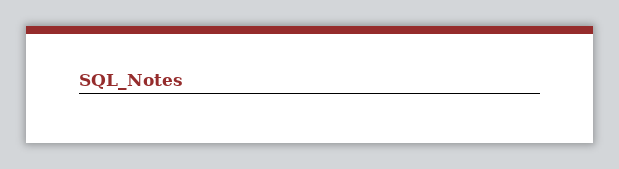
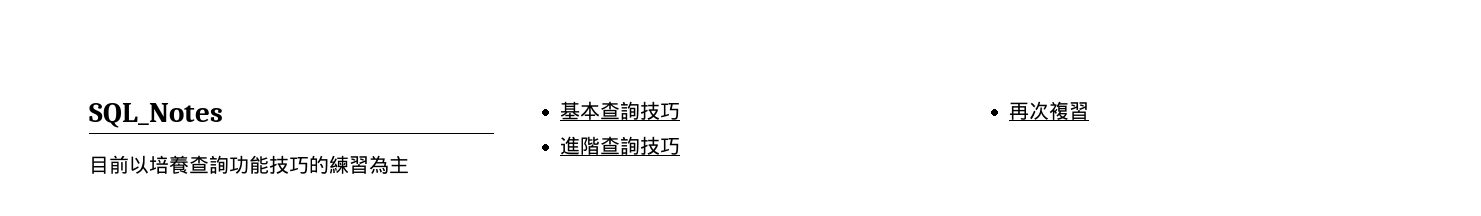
(183, 82) none -> [89,155,409,174] [560,101,680,120] [560,136,680,155] [1009,101,1089,120] // 目前以培養查詢功能技巧的練習為主 // 基本查詢技巧 // 進階查詢技巧 // 再次複習

